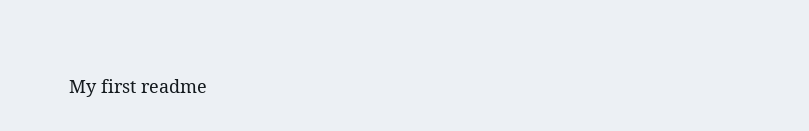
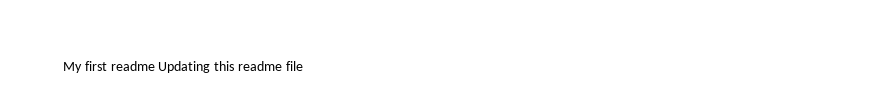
(207, 86) none -> [158,61,303,73] Updating this readme file

